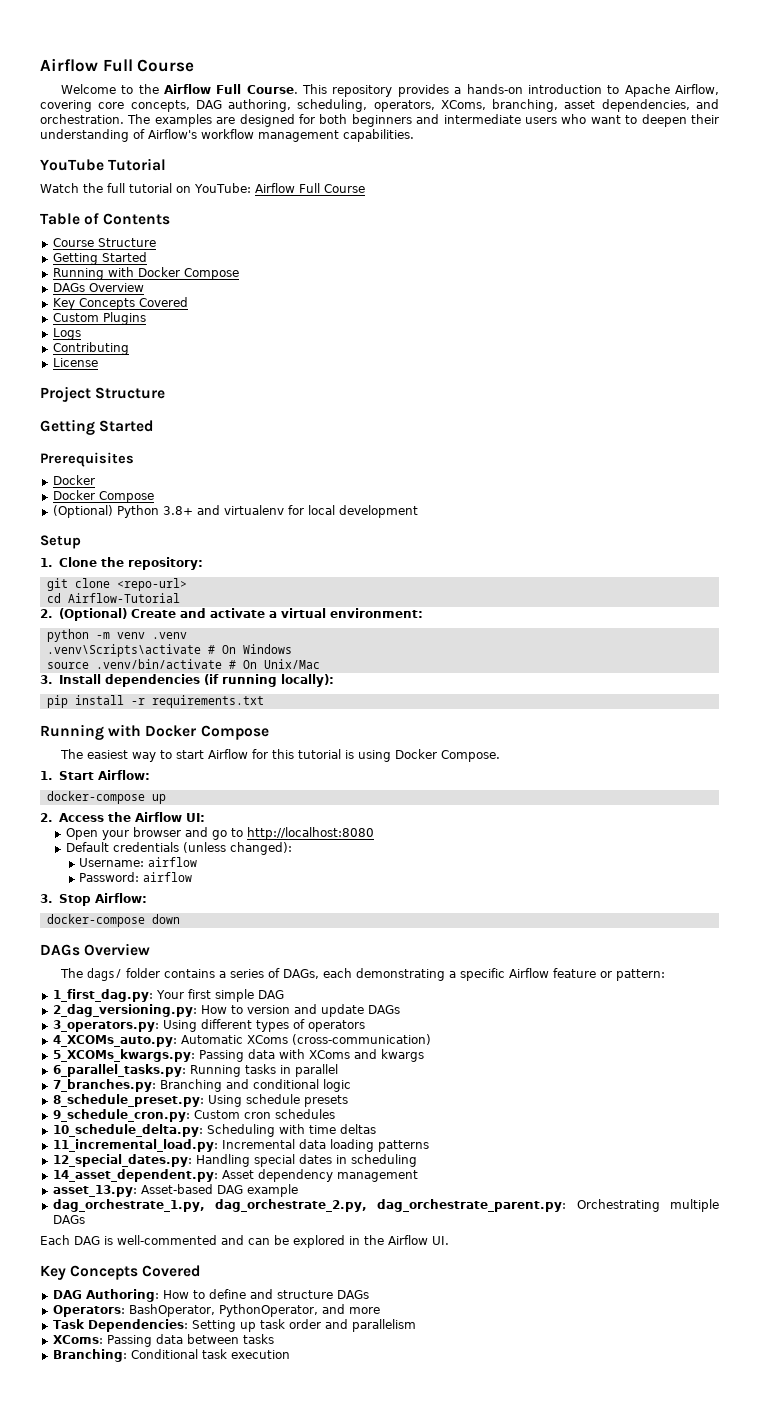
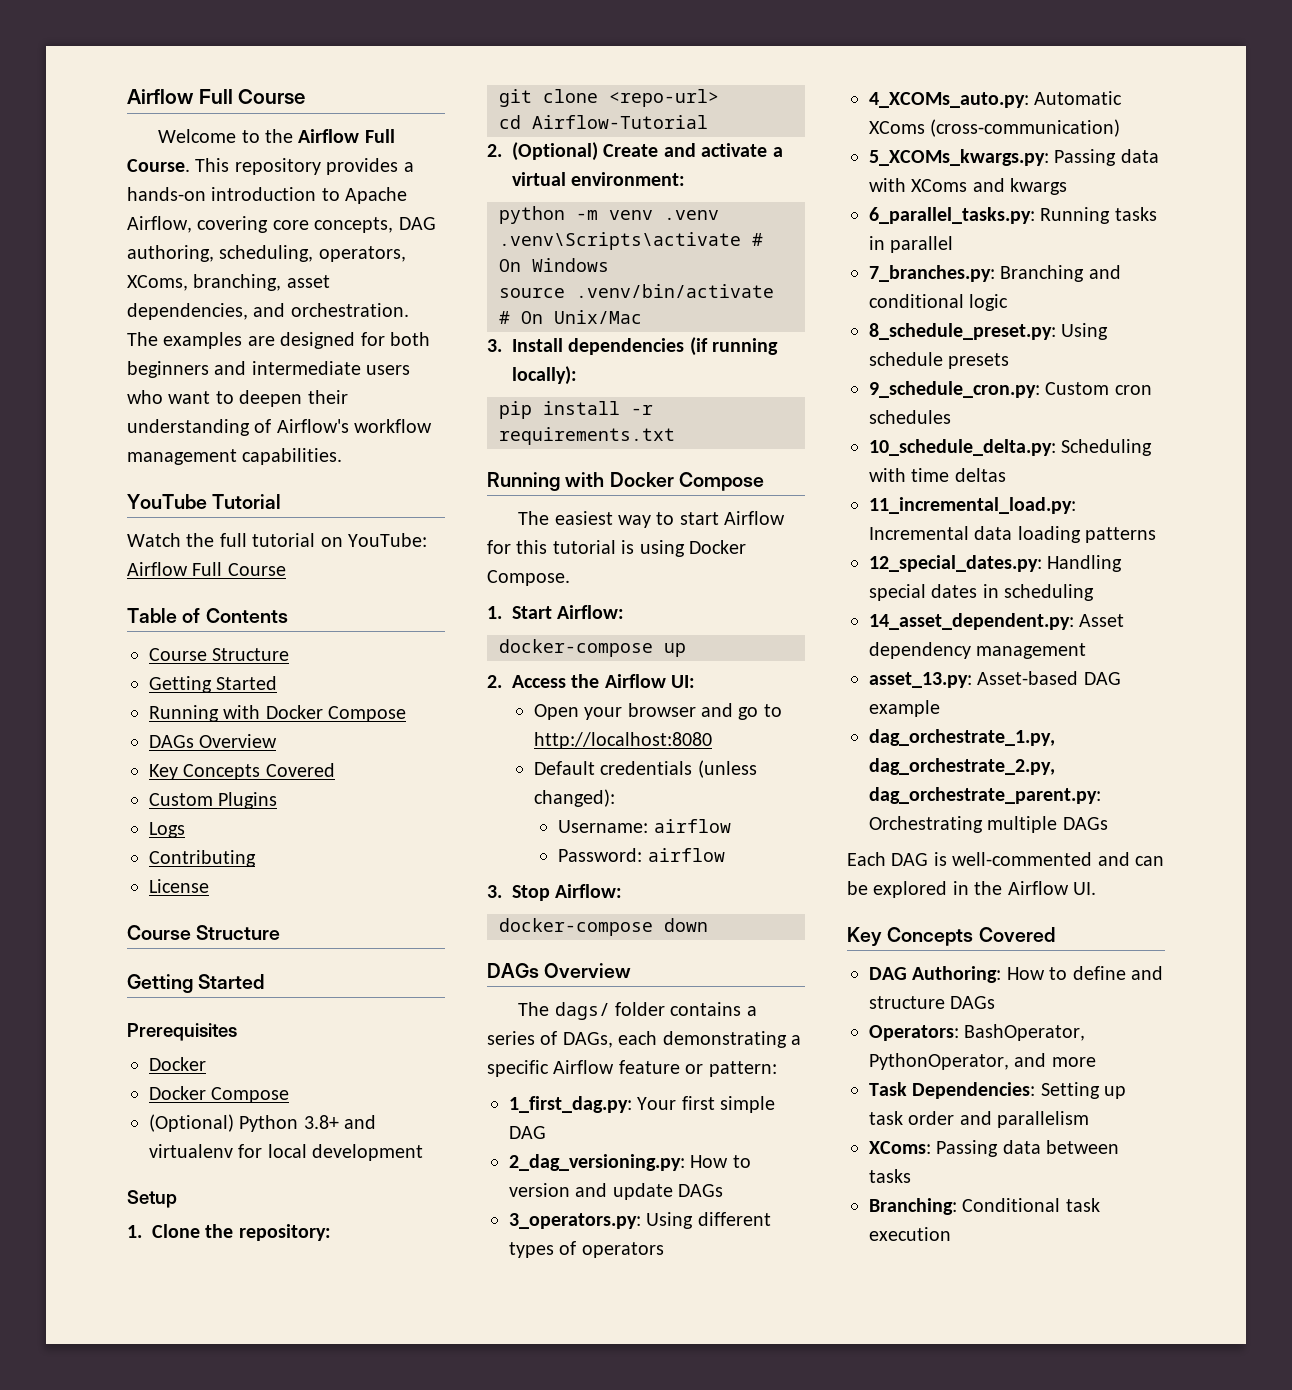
[40,386,91,402] Project -> [127,925,191,940] Course

